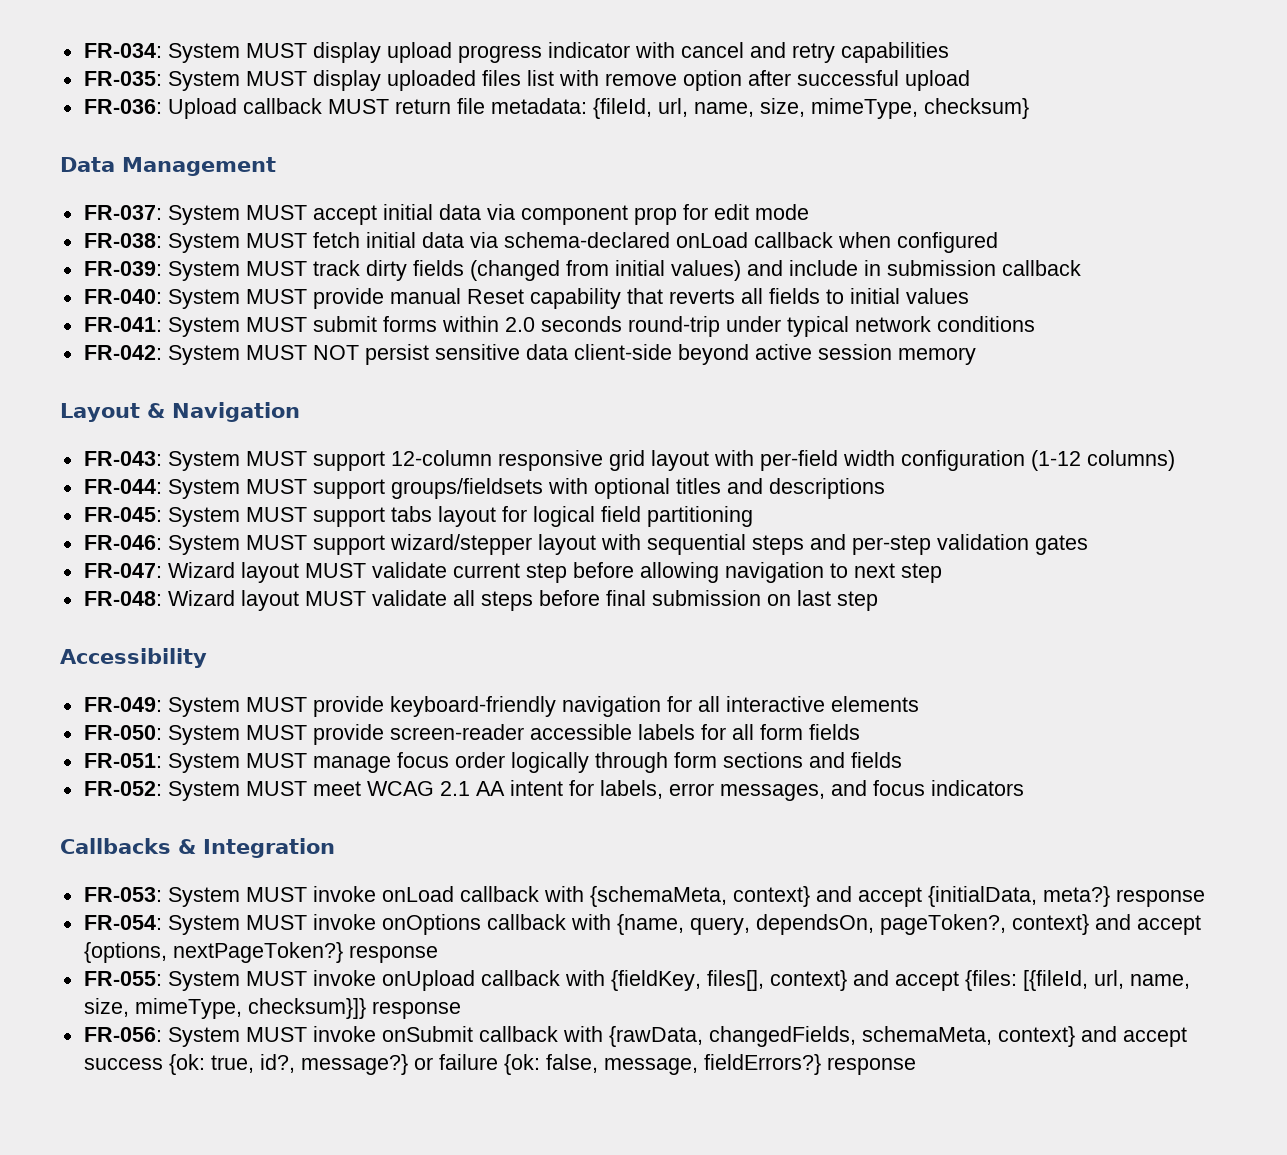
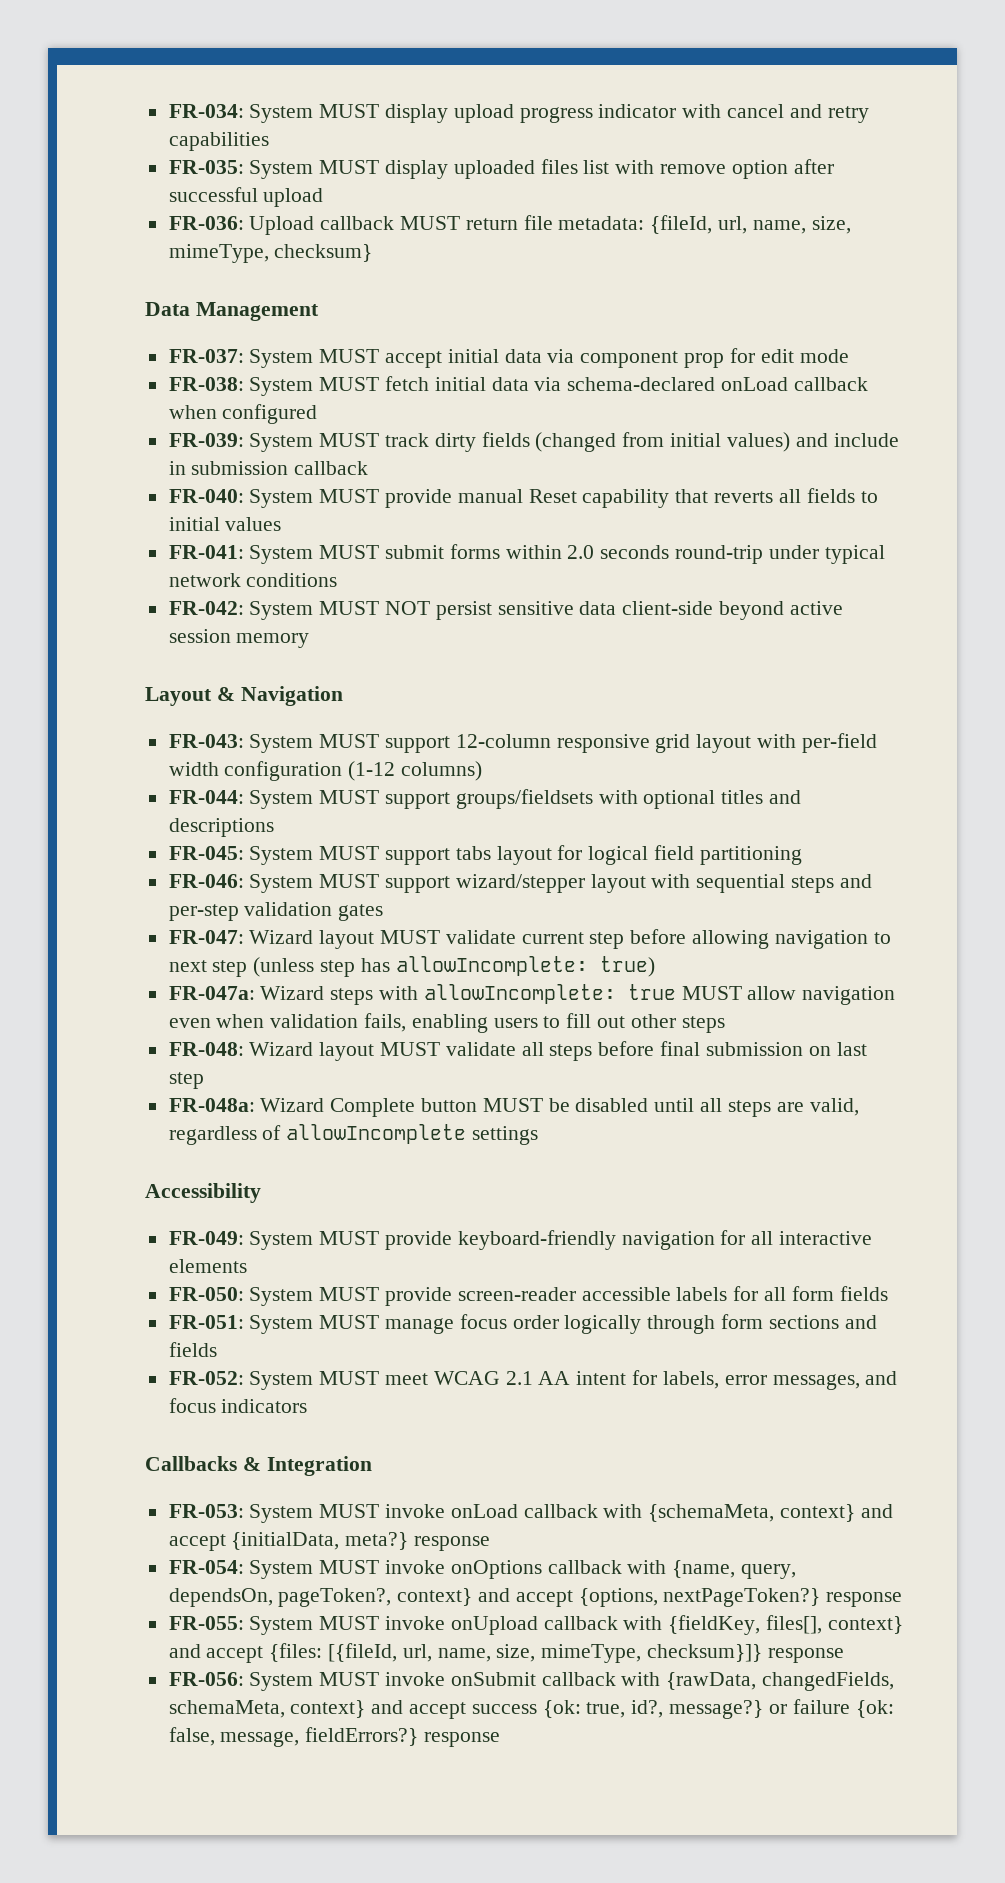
(942, 573) none -> [253,956,655,977] [168,984,896,1005] [168,1013,725,1033] (unless step has allowIncomplete: true) // FR-047a: Wizard steps with allowIncomplete: true MUST allow navigation even when validation fails, enabling users to fill out other steps
(878, 601) none -> [168,1098,859,1117] [168,1124,539,1145] // FR-048a: Wizard Complete button MUST be disabled until all steps are valid, regardless of allowIncomplete settings

